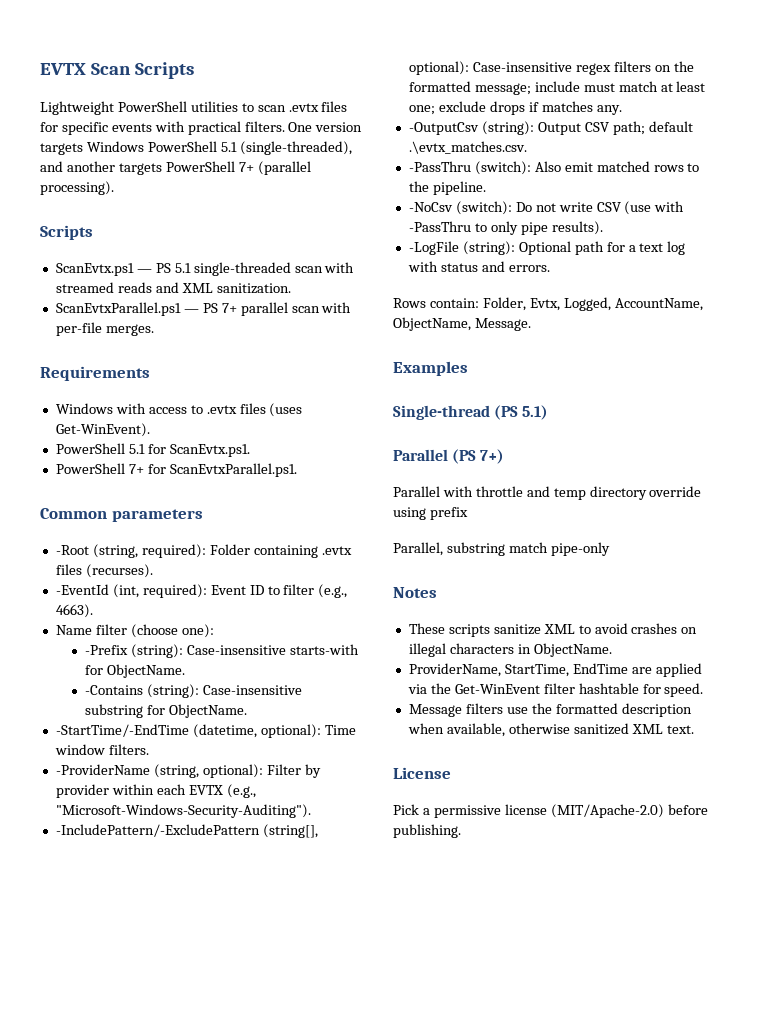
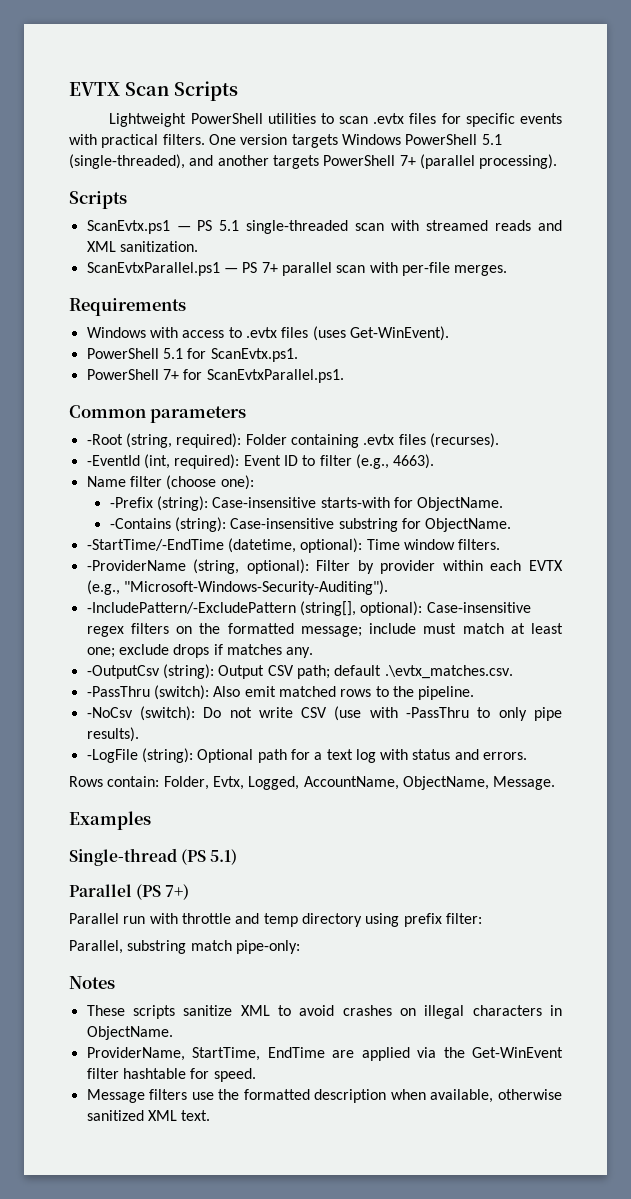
(440, 491) none -> [123,916,146,924] run
[649,486,702,497] override -> (362, 920) none
(468, 513) none -> [445,913,482,924] filter:
[550,542,610,556] pipe-only -> [235,940,300,954] pipe-only:
[393,767,451,779] [393,804,708,818] [393,824,461,838] // License // Pick a permissive license (MIT/Apache-2.0) before publishing. -> (211, 1115) none

